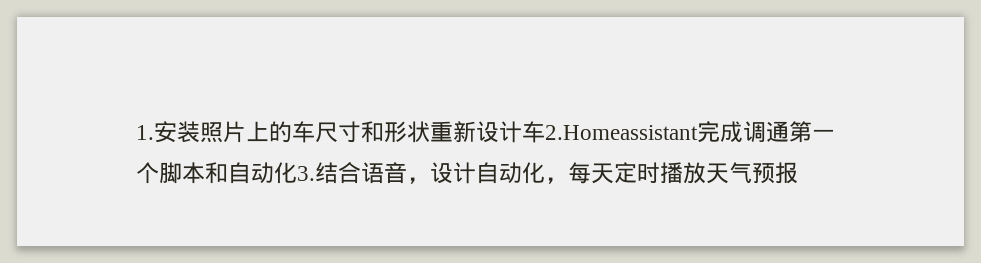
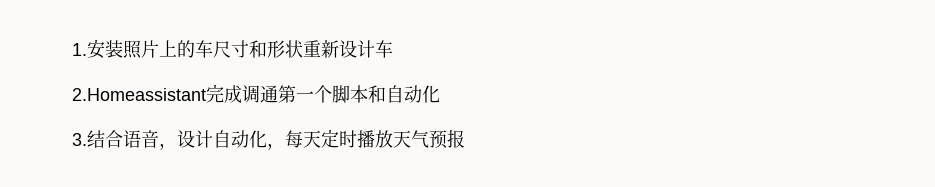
(545, 132) none -> (393, 49) //
(297, 173) none -> (440, 94) //

